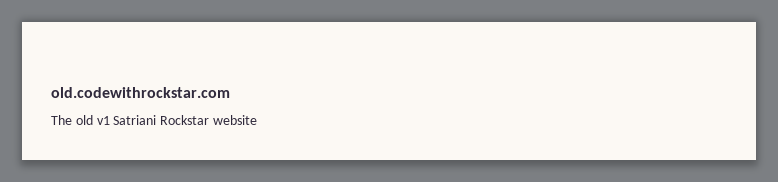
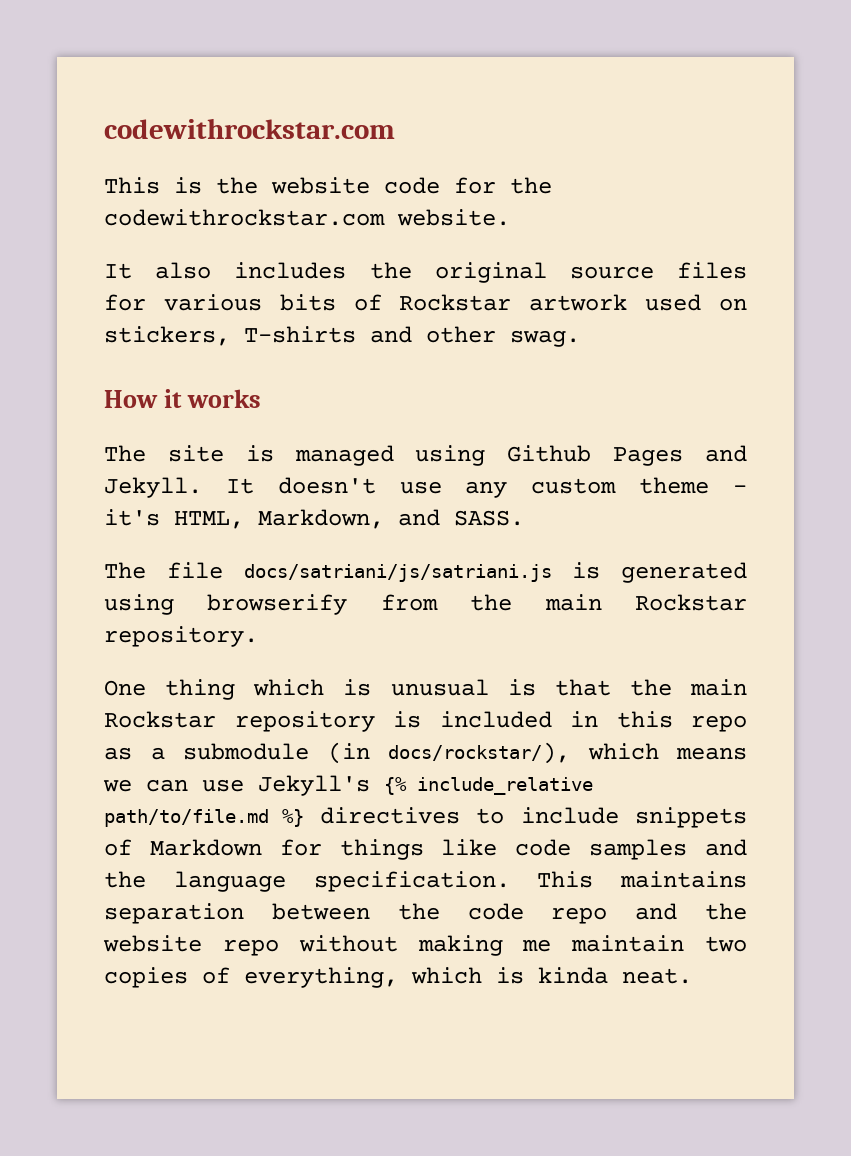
[51,87,230,98] [51,115,257,125] old.codewithrockstar.com // The old v1 Satriani Rockstar website -> [104,118,395,139] [104,177,552,194] [104,209,510,226] [104,262,747,283] [104,294,747,311] [104,326,580,347] [104,389,261,408] [104,445,747,466] [104,477,747,498] [104,509,524,529] [104,562,747,583] [104,594,747,615] [104,626,258,647] [104,679,747,700] [104,711,747,732] [104,742,747,764] [103,775,593,796] [104,807,747,828] [104,839,747,860] [104,871,747,892] [104,903,747,924] [103,935,747,956] [104,967,692,988] codewithrockstar.com // This is the website code for the codewithrockstar.com website. // It also includes the original source files for various bits of Rockstar artwork used on stickers, T-shirts and other swag. // How it works // The site is managed using Github Pages and Jekyll. It doesn't use any custom theme - it's HTML, Markdown, and SASS. // The file docs/satriani/js/satriani.js is generated using browserify from the main Rockstar repository. // One thing which is unusual is that the main Rockstar repository is included in this repo as a submodule (in docs/rockstar/), which means we can use Jekyll's {% include_relative path/to/file.md %} directives to include snippets of Markdown for things like code samples and the language specification. This maintains separation between the code repo and the website repo without making me maintain two copies of everything, which is kinda neat.

